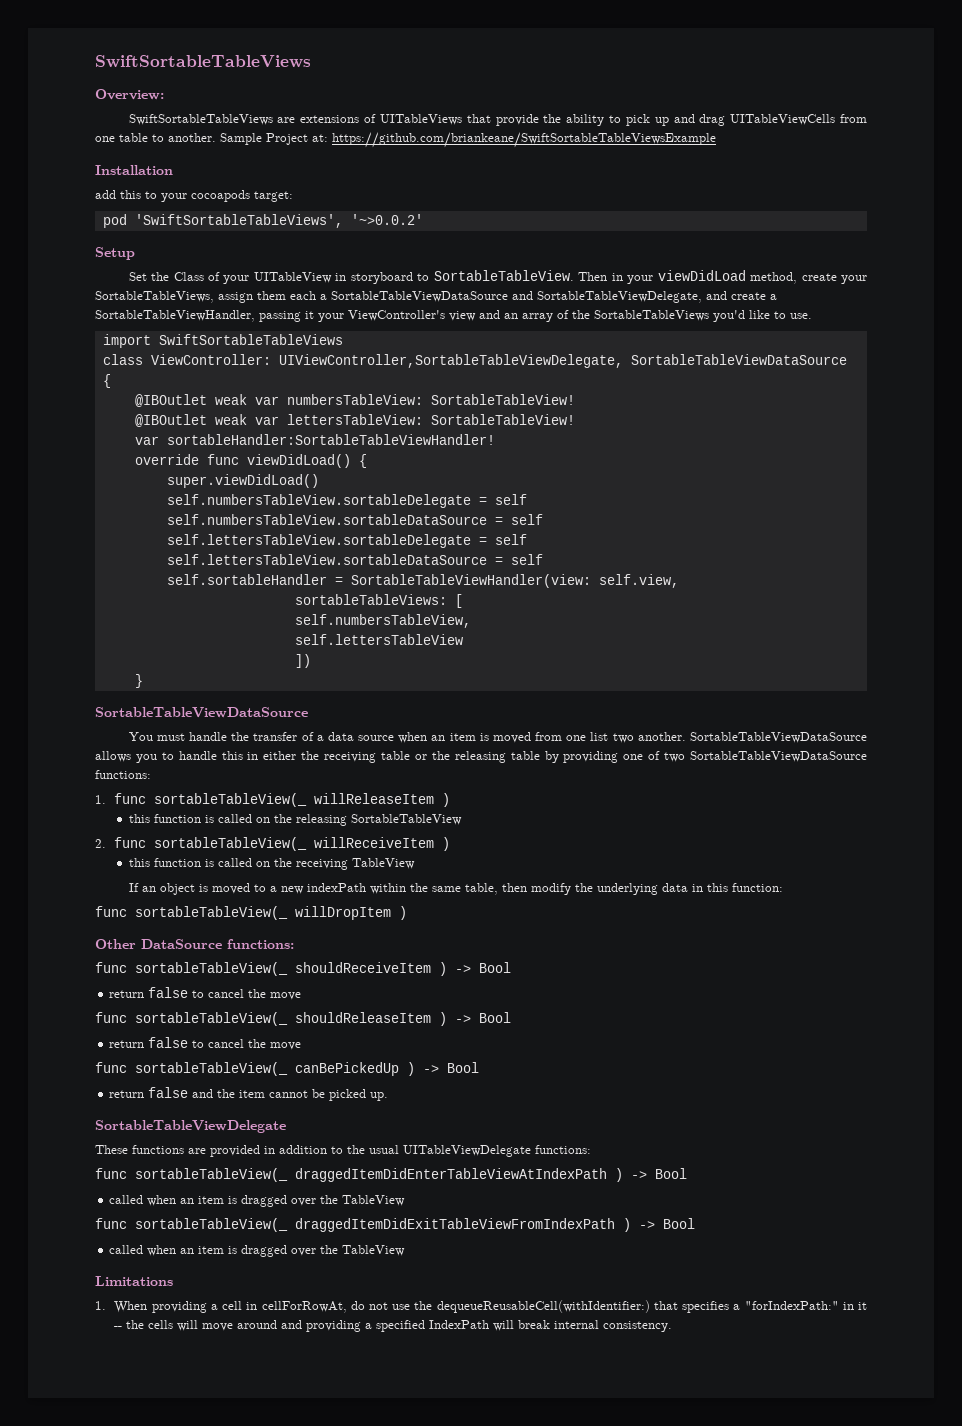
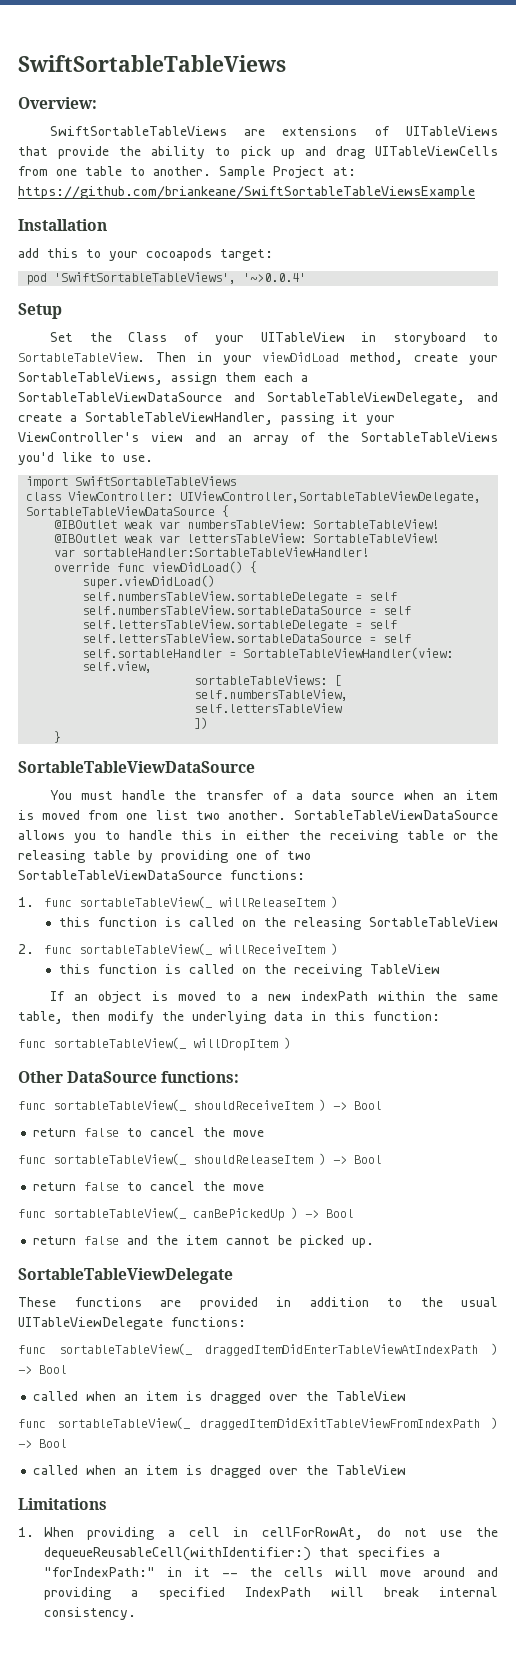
[350,214,423,225] '~>0.0.2' -> [243,273,307,282] '~>0.0.4'

